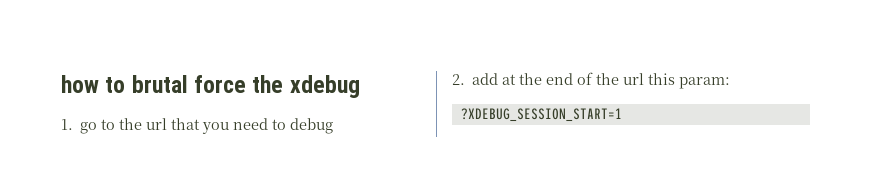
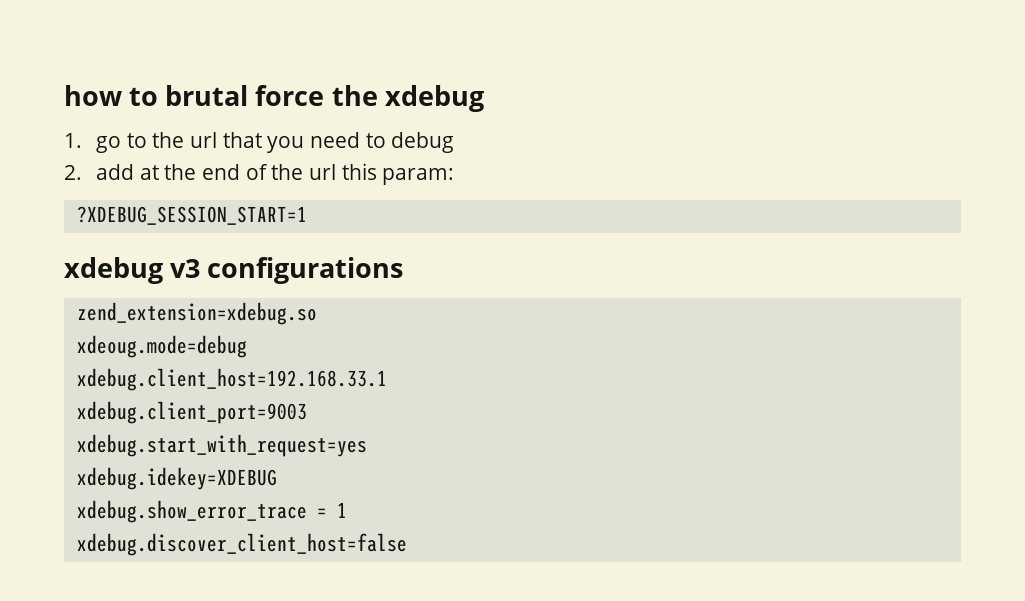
(622, 115) none -> [64,257,404,284] [76,302,317,325] [76,335,247,358] [76,368,387,391] [76,401,307,424] [76,434,367,457] [76,467,277,490] [76,500,347,523] [76,533,407,556] // xdebug v3 configurations // zend_extension=xdebug.so // xdeoug.mode=debug // xdebug.client_host=192.168.33.1 // xdebug.client_port=9003 // xdebug.start_with_request=yes // xdebug.idekey=XDEBUG // xdebug.show_error_trace = 1 // xdebug.discover_client_host=false

